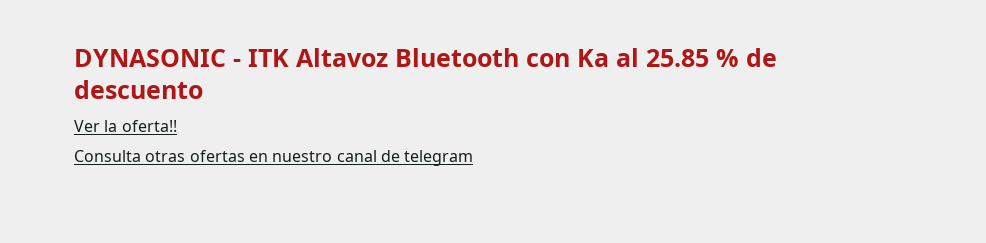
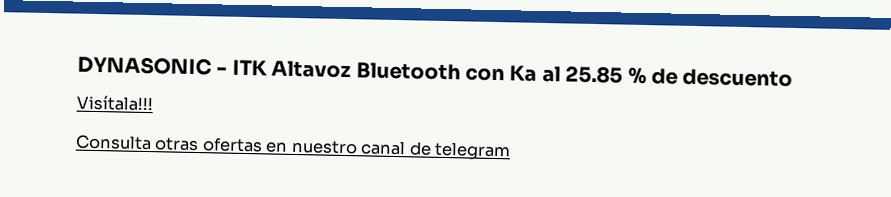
[74,120,177,132] Ver la oferta!! -> [76,94,153,112] Visítala!!!

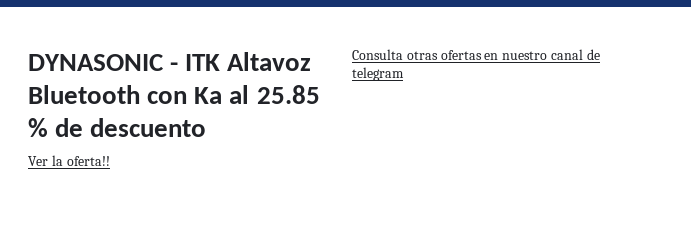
[76,94,153,112] Visítala!!! -> [28,155,110,166] Ver la oferta!!

